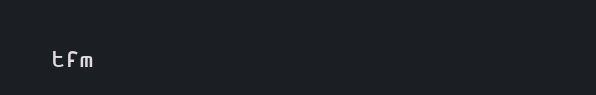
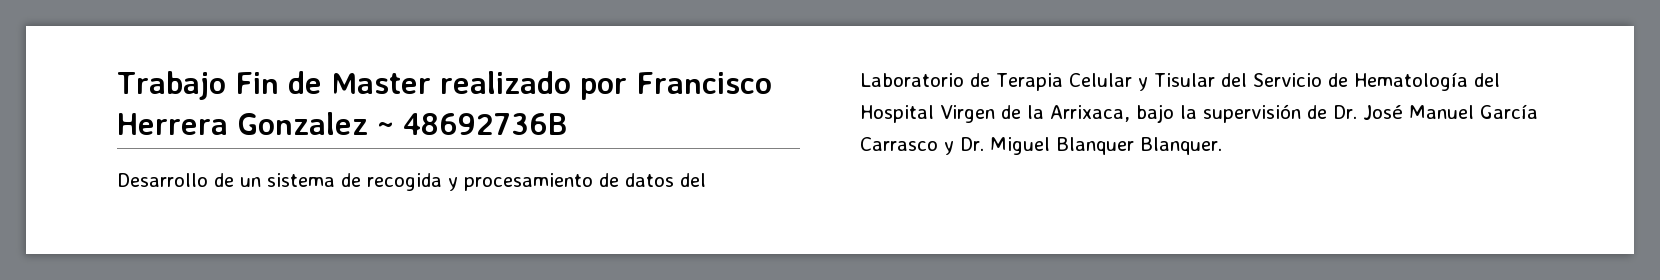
[51,51,94,67] tfm -> [117,71,772,100] [117,112,567,135] [117,173,706,191] [860,72,1500,91] [860,104,1538,123] [860,137,1222,155] Trabajo Fin de Master realizado por Francisco Herrera Gonzalez ~ 48692736B // Desarrollo de un sistema de recogida y procesamiento de datos del Laboratorio de Terapia Celular y Tisular del Servicio de Hematología del Hospital Virgen de la Arrixaca, bajo la supervisión de Dr. José Manuel García Carrasco y Dr. Miguel Blanquer Blanquer.

